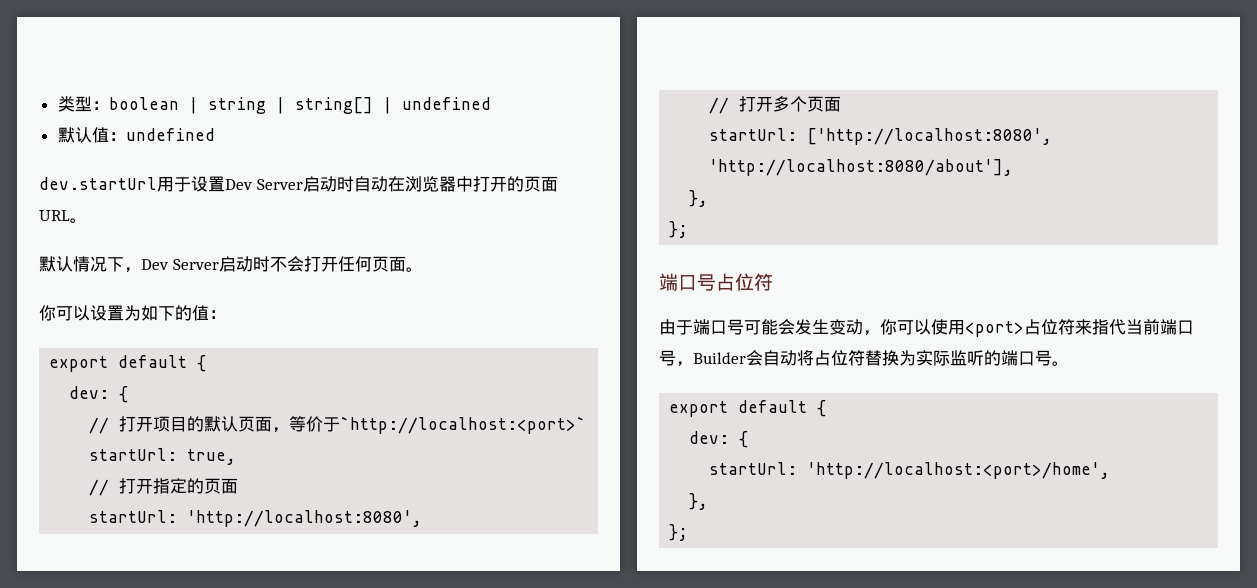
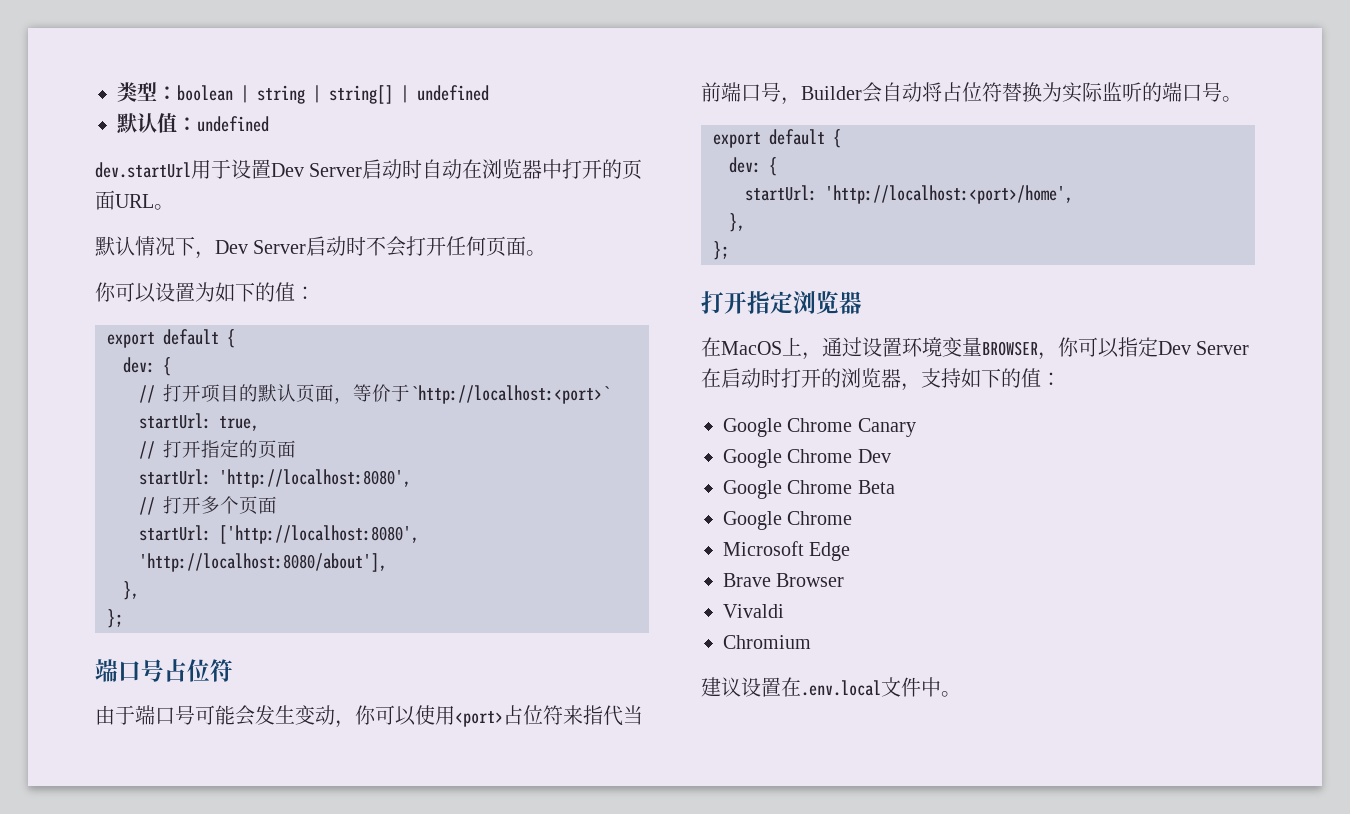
(689, 532) none -> [701,291,862,314] [701,337,1250,360] [701,368,1061,391] [723,418,916,437] [723,449,891,468] [723,480,895,499] [723,511,853,530] [723,541,851,561] [723,573,845,587] [723,604,784,618] [723,635,811,649] [701,677,961,697] // 打开指定浏览器 // 在MacOS上，通过设置环境变量BROWSER，你可以指定Dev Server在启动时打开的浏览器，支持如下的值： // Google Chrome Canary // Google Chrome Dev // Google Chrome Beta // Google Chrome // Microsoft Edge // Brave Browser // Vivaldi // Chromium // 建议设置在.env.local文件中。

